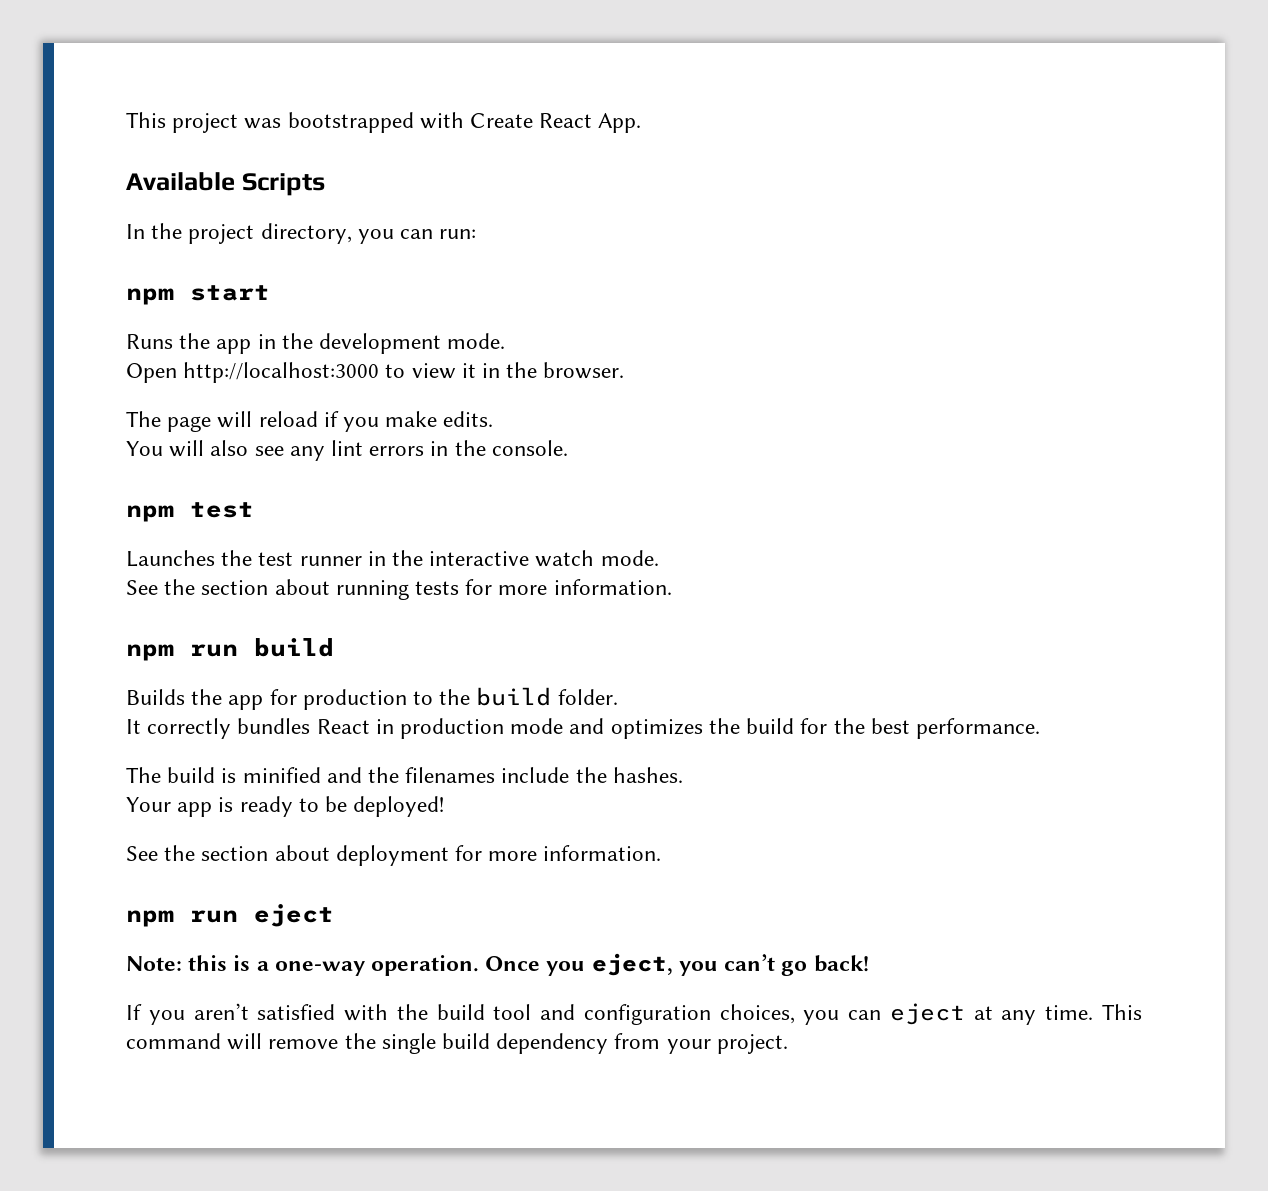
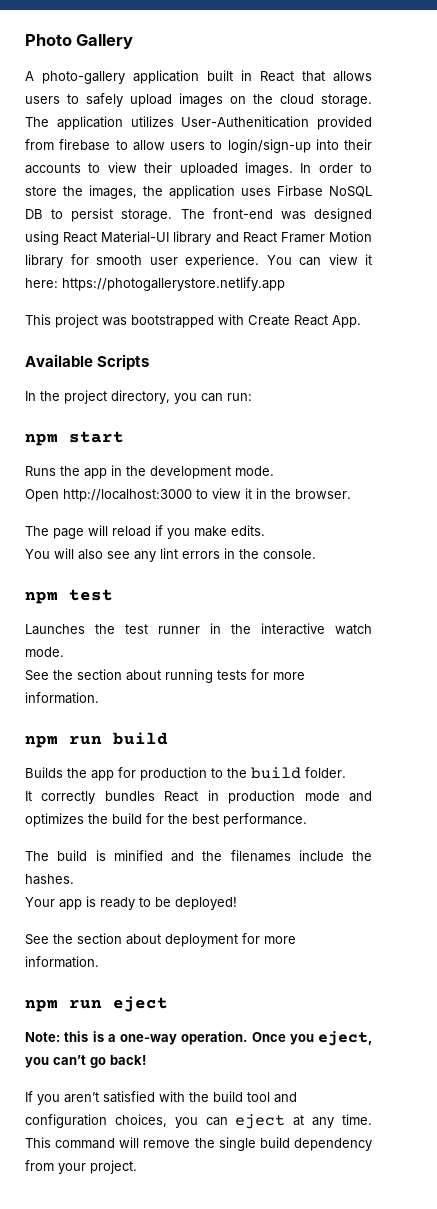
(126, 120) none -> [25,34,134,49] [25,70,372,84] [25,93,372,107] [25,116,372,130] [25,139,372,153] [25,162,372,176] [25,185,372,199] [25,208,372,222] [25,231,372,245] [25,254,372,268] [25,277,285,291] Photo Gallery // A photo-gallery application built in React that allows users to safely upload images on the cloud storage. The application utilizes User-Authenitication provided from firebase to allow users to login/sign-up into their accounts to view their uploaded images. In order to store the images, the application uses Firbase NoSQL DB to persist storage. The front-end was designed using React Material-UI library and React Framer Motion library for smooth user experience. You can view it here: https://photogallerystore.netlify.app //

